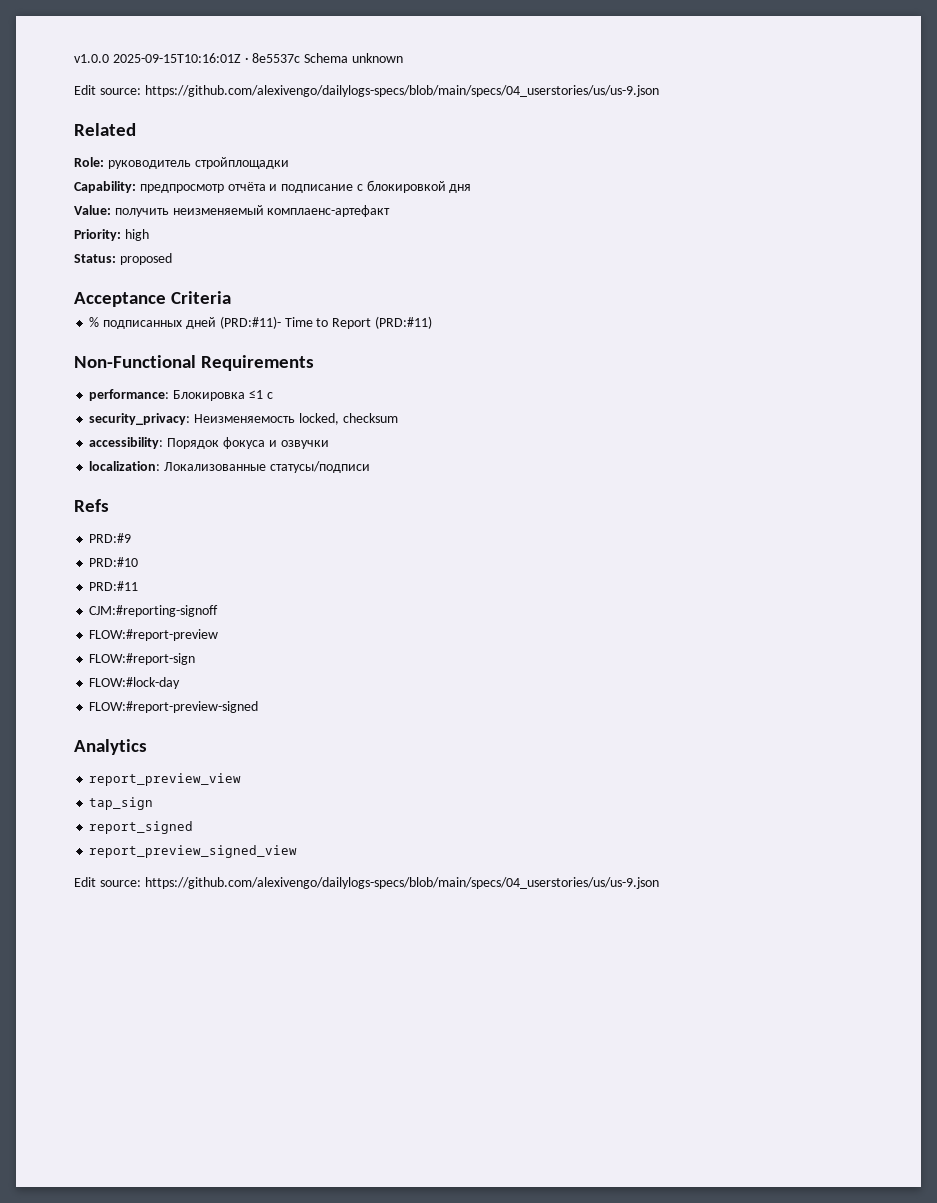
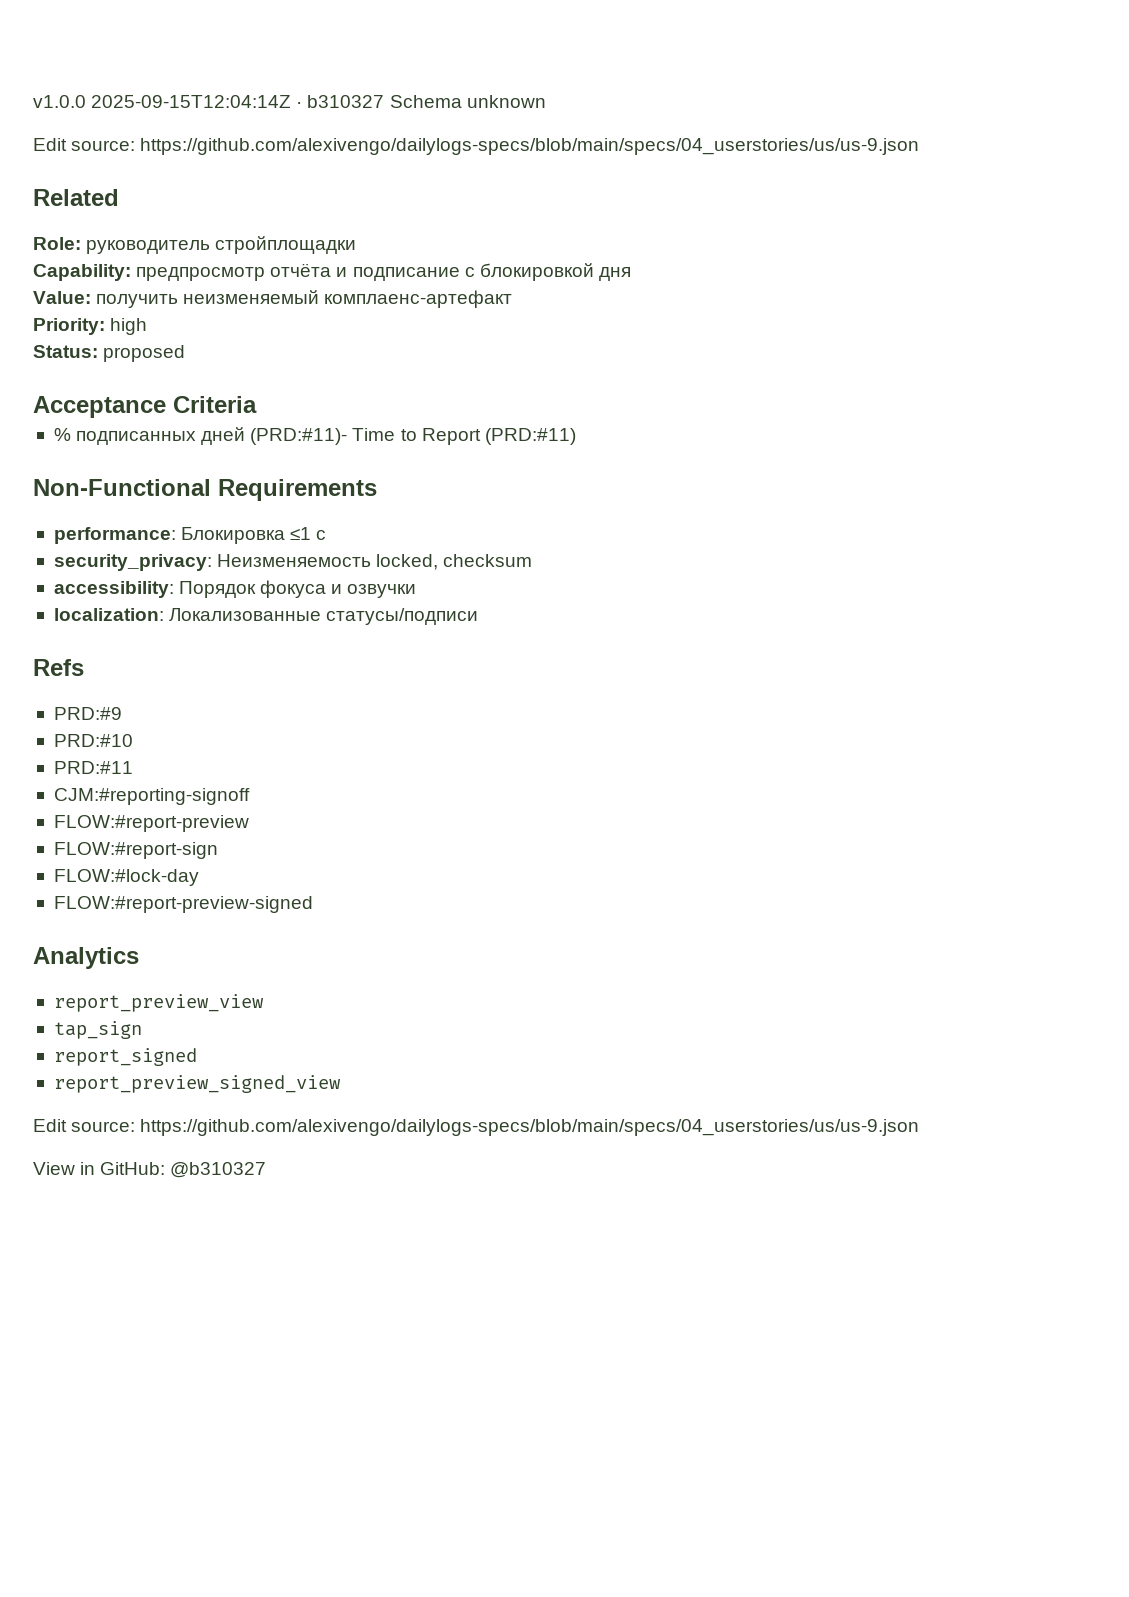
[112,53,301,63] 2025-09-15T10:16:01Z · 8e5537c -> [91,95,385,108] 2025-09-15T12:04:14Z · b310327
(659, 883) none -> [33,1162,267,1178] // View in GitHub: @b310327

